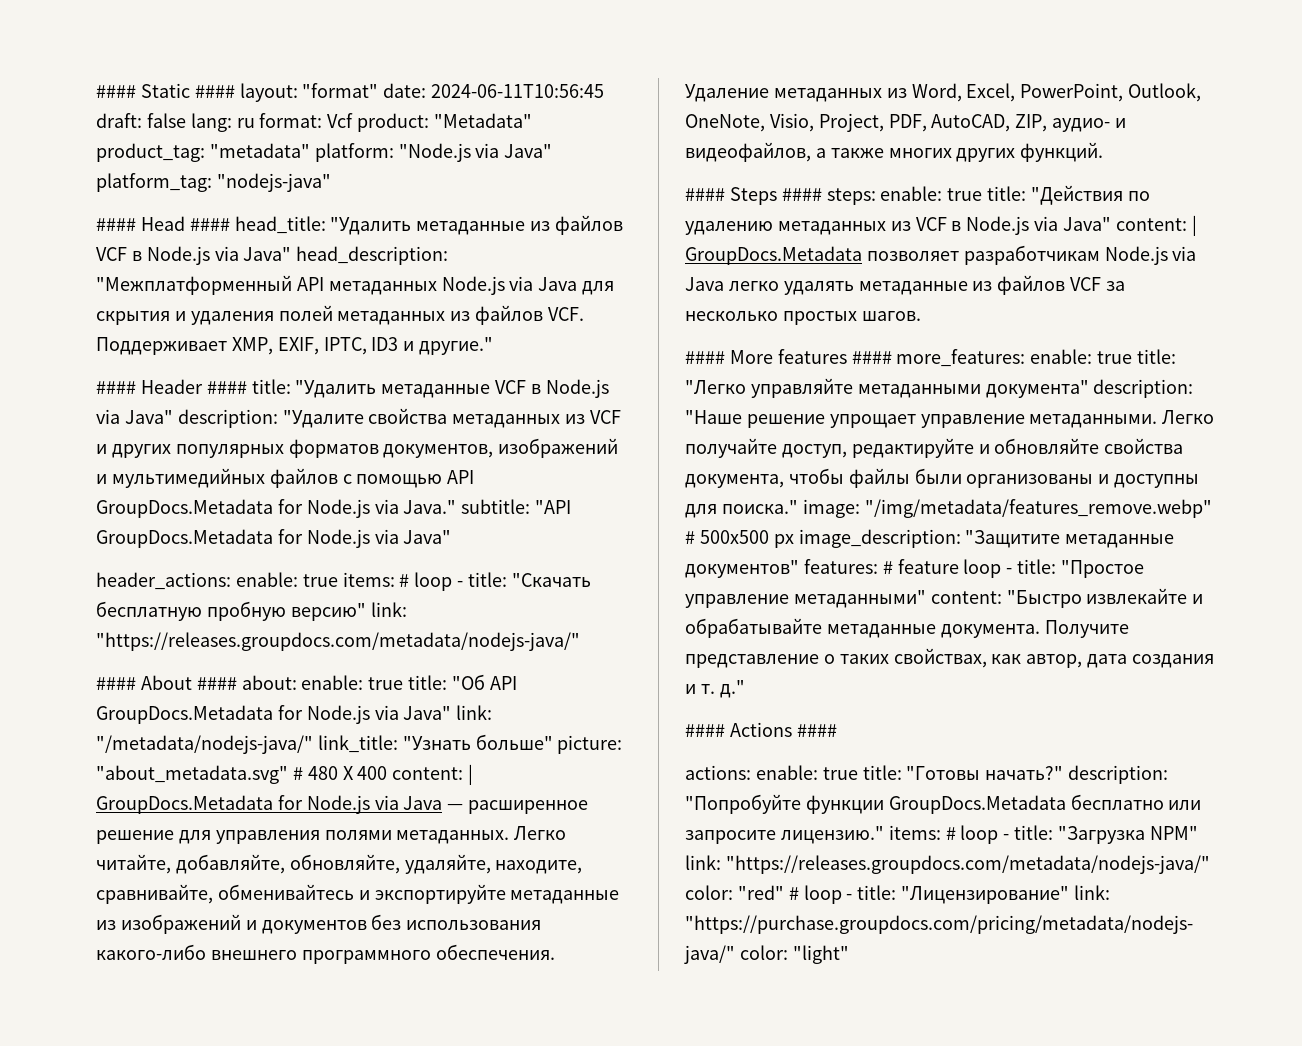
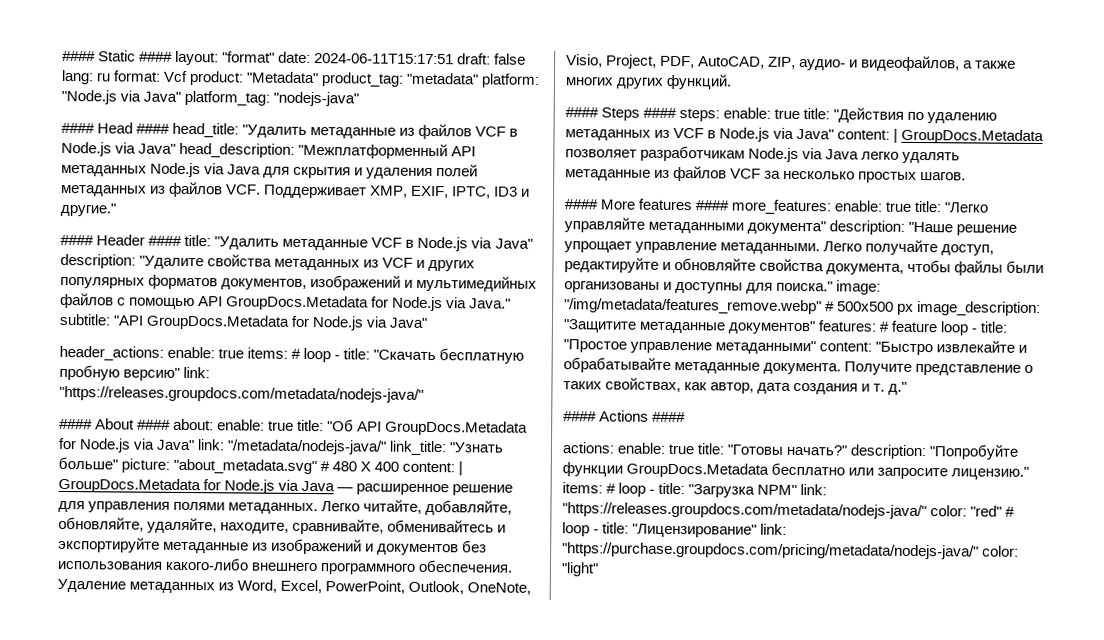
[431,84,605,98] 2024-06-11T10:56:45 -> [314,53,455,65] 2024-06-11T15:17:51

